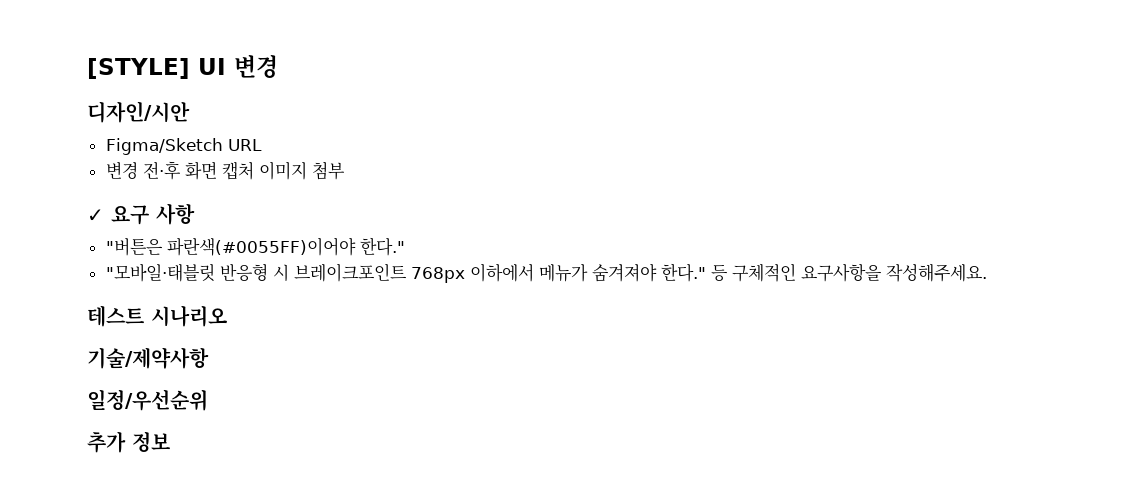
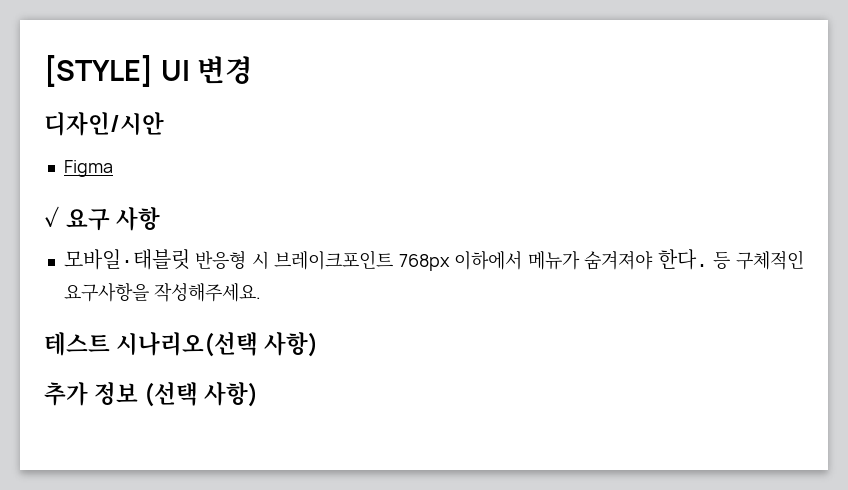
[105,138,262,155] [105,161,345,180] Figma/Sketch URL // 변경 전·후 화면 캡처 이미지 첨부 -> [63,160,113,177] Figma
[105,237,405,256] [105,263,215,282] "버튼은 파란색(#0055FF)이어야 한다." // "모바일·태블릿 -> [63,249,190,270] 모바일·태블릿
[660,263,706,282] 한다." -> [657,249,708,270] 한다.
[151,305,227,327] [87,347,209,369] [87,389,208,411] 시나리오 // 기술/제약사항 // 일정/우선순위 -> [116,332,319,357] 시나리오(선택 사항)
(170, 441) none -> [144,382,259,407] (선택 사항)

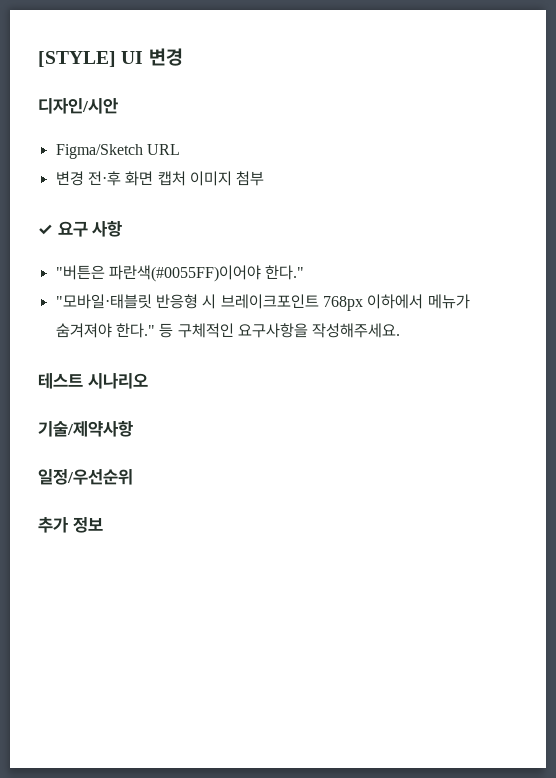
[63,160,113,177] Figma -> [55,144,180,159] [55,171,265,186] Figma/Sketch URL // 변경 전·후 화면 캡처 이미지 첨부
[63,249,190,270] 모바일·태블릿 -> [55,265,305,282] [55,294,152,309] "버튼은 파란색(#0055FF)이어야 한다." // "모바일·태블릿
[657,249,708,270] 한다. -> [115,323,155,338] 한다."
[116,332,319,357] 시나리오(선택 사항) -> [87,373,148,389] [38,420,133,437] [38,469,133,485] 시나리오 // 기술/제약사항 // 일정/우선순위
[144,382,259,407] (선택 사항) -> (103, 525) none

